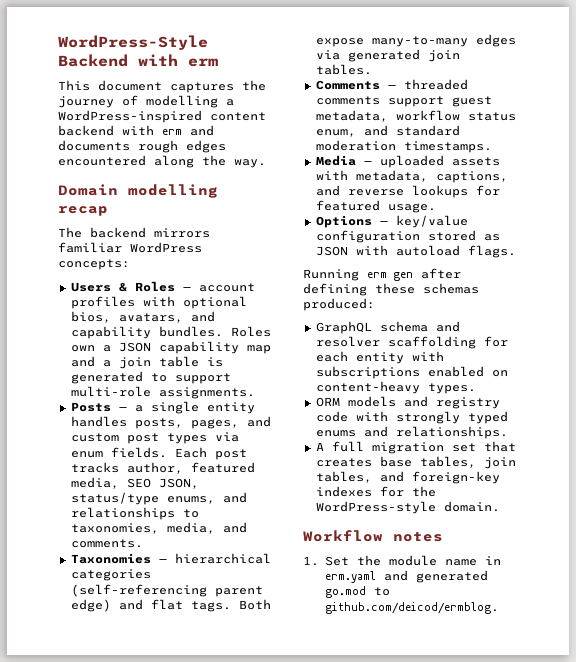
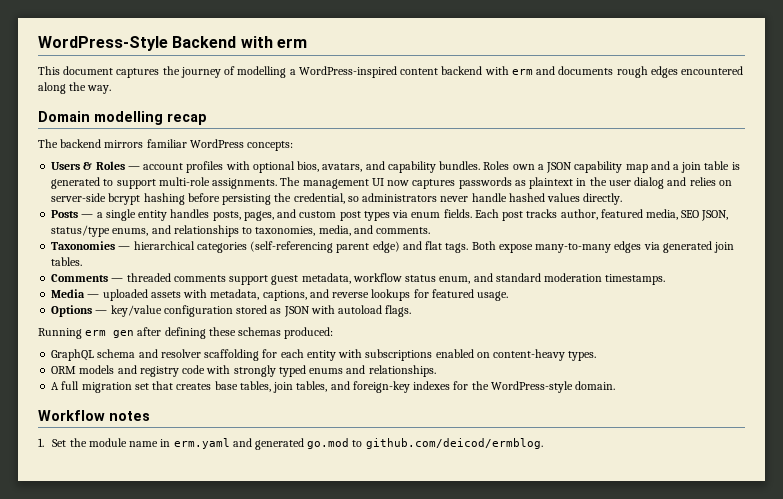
(255, 393) none -> [280,177,732,189] [51,193,623,205] The management UI now captures passwords as plaintext in the user dialog and relies on server-side bcrypt hashing before persisting the credential, so administrators never handle hashed values directly.

